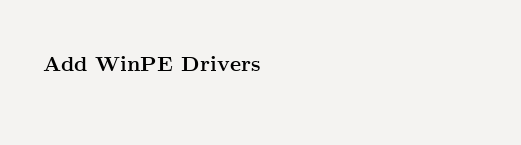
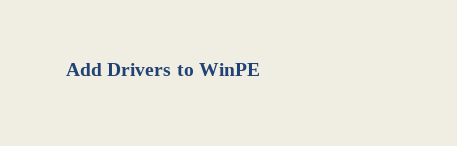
[95,56,261,71] WinPE Drivers -> [107,63,260,76] Drivers to WinPE

